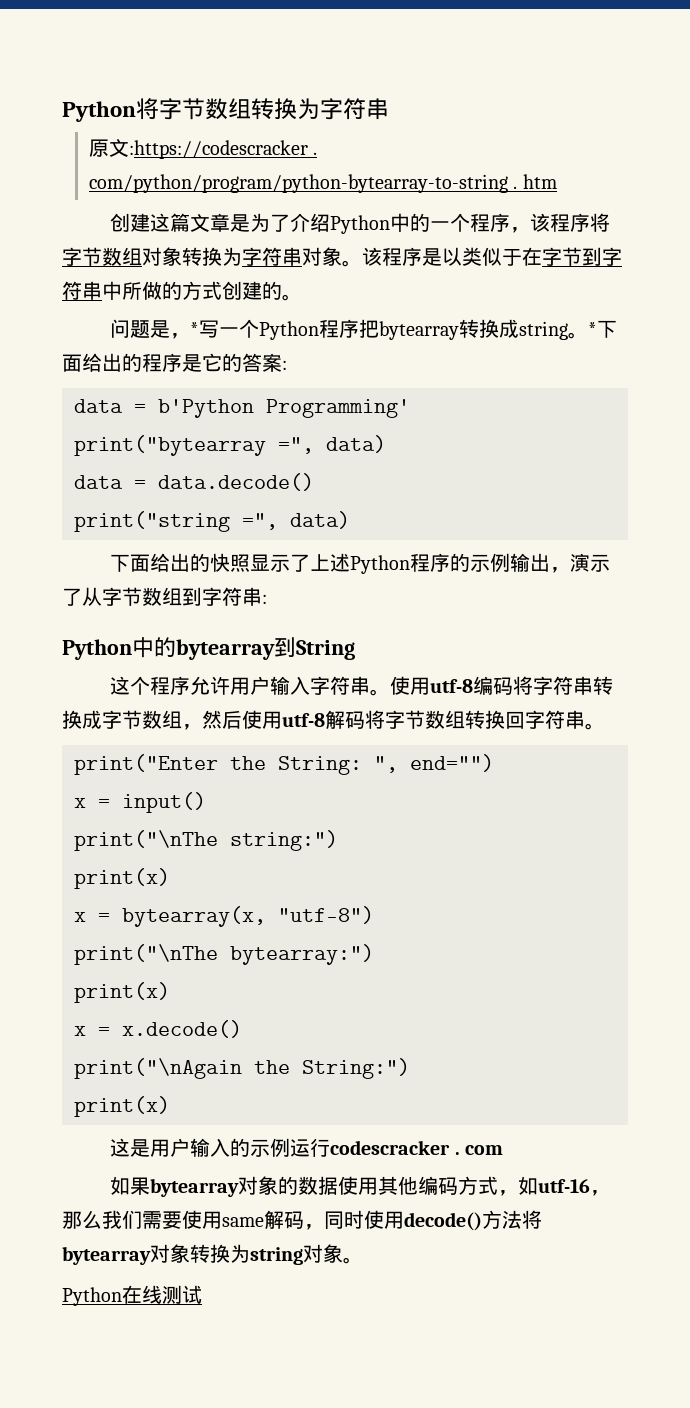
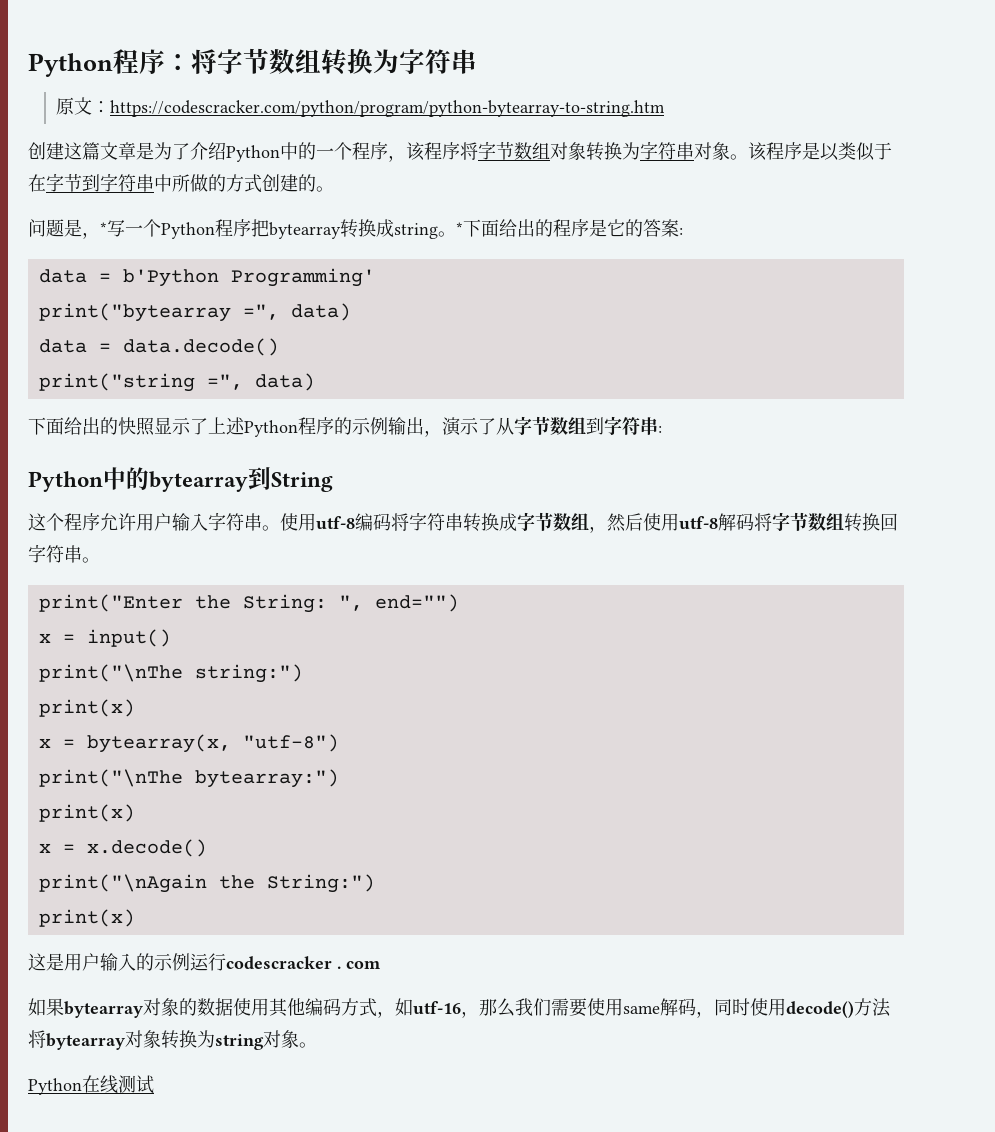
[62,101,136,122] Python -> [28,49,191,77] Python程序：
[129,140,318,159] [89,174,557,193] :https://codescracker . com/python/program/python-bytearray-to-string . htm -> [92,100,666,117] ：https://codescracker.com/python/program/python-bytearray-to-string.htm

